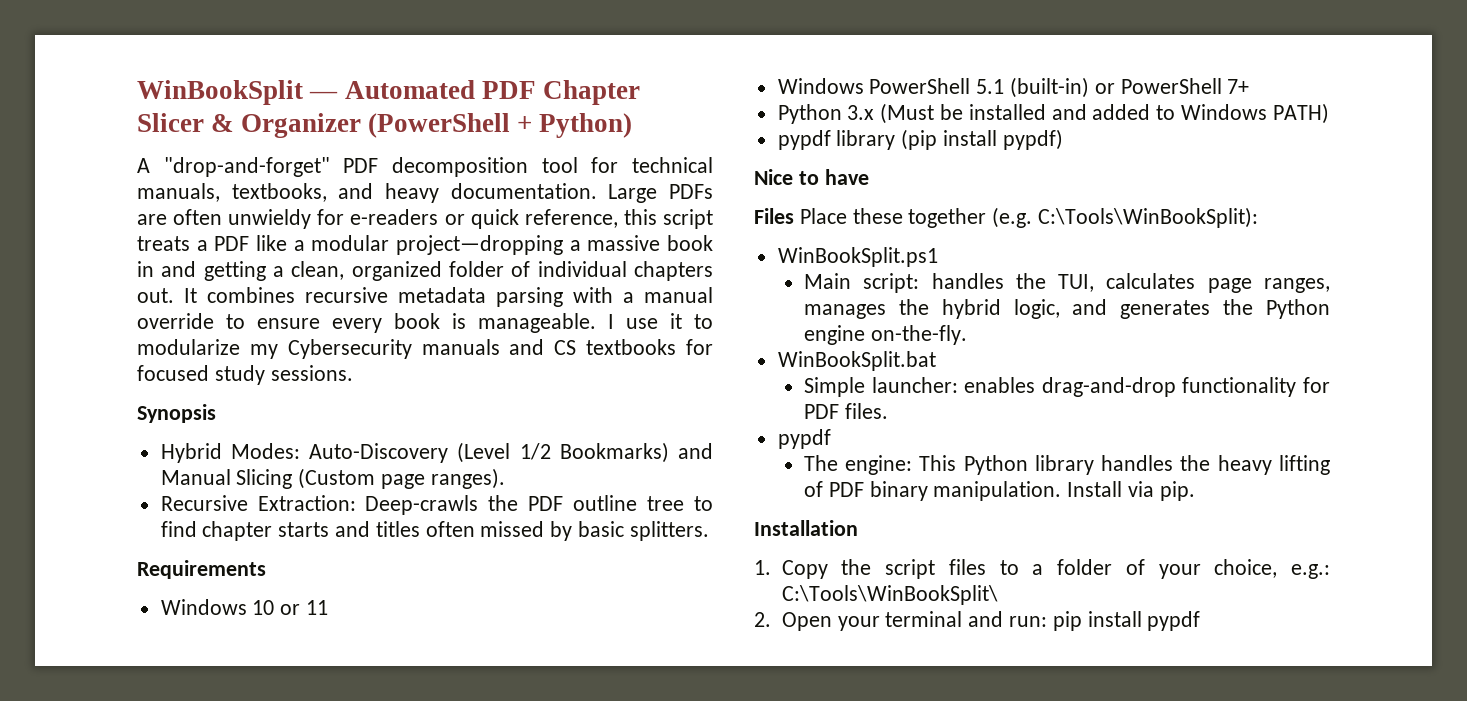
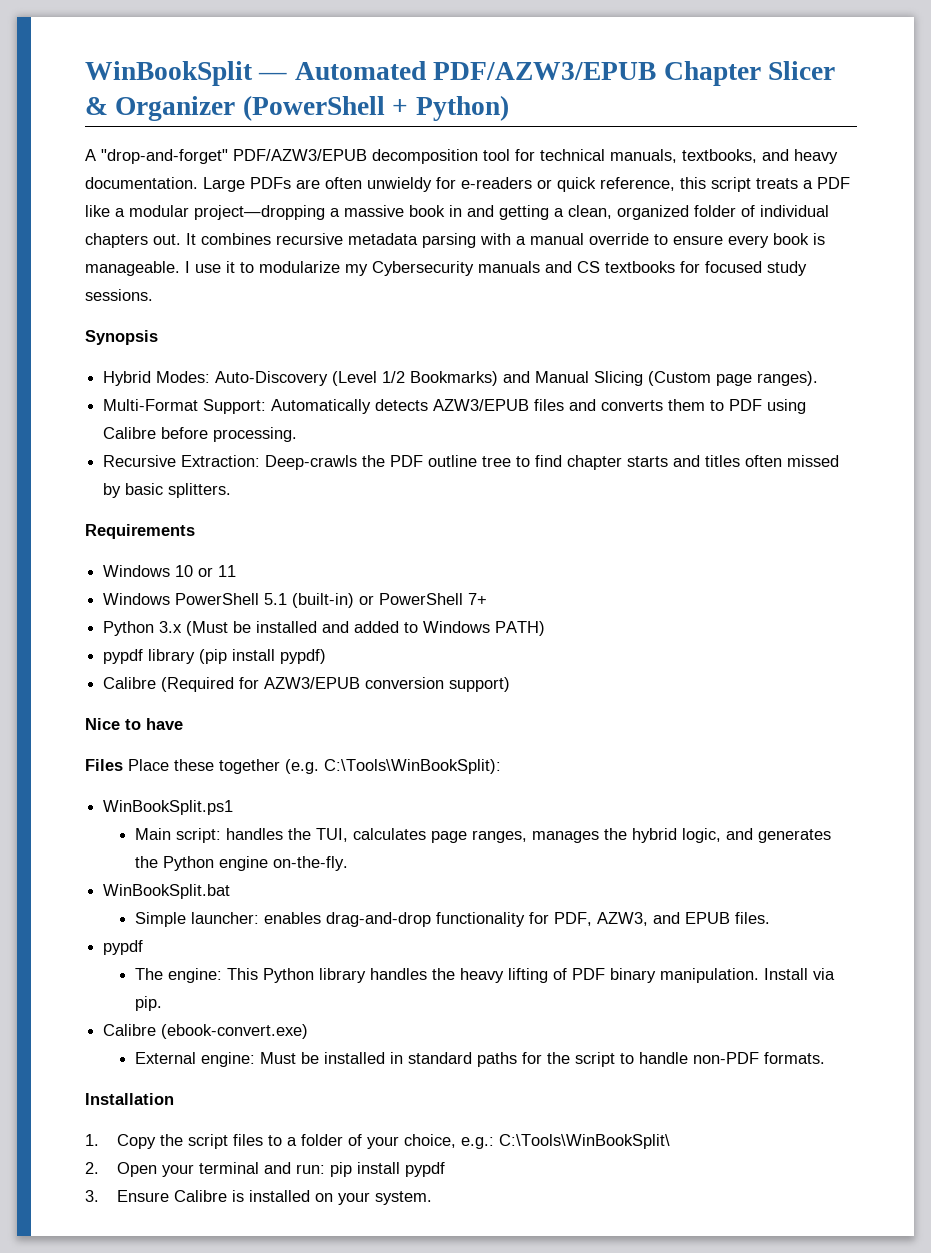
[481,81,536,99] PDF -> [433,62,657,80] PDF/AZW3/EPUB
[343,158,379,173] PDF -> [233,149,367,161] PDF/AZW3/EPUB
(505, 478) none -> [103,399,807,414] [103,427,298,442] // Multi-Format Support: Automatically detects AZW3/EPUB files and converts them to PDF using Calibre before processing.
(1063, 139) none -> [103,677,511,692] // Calibre (Required for AZW3/EPUB conversion support)
[803,404,839,419] PDF -> [553,912,730,926] PDF, AZW3, and EPUB
(1195, 491) none -> [103,1024,309,1039] [134,1052,825,1067] // Calibre (ebook-convert.exe) // External engine: Must be installed in standard paths for the script to handle non-PDF formats.
(1201, 621) none -> [85,1190,432,1205] // 3. Ensure Calibre is installed on your system.

